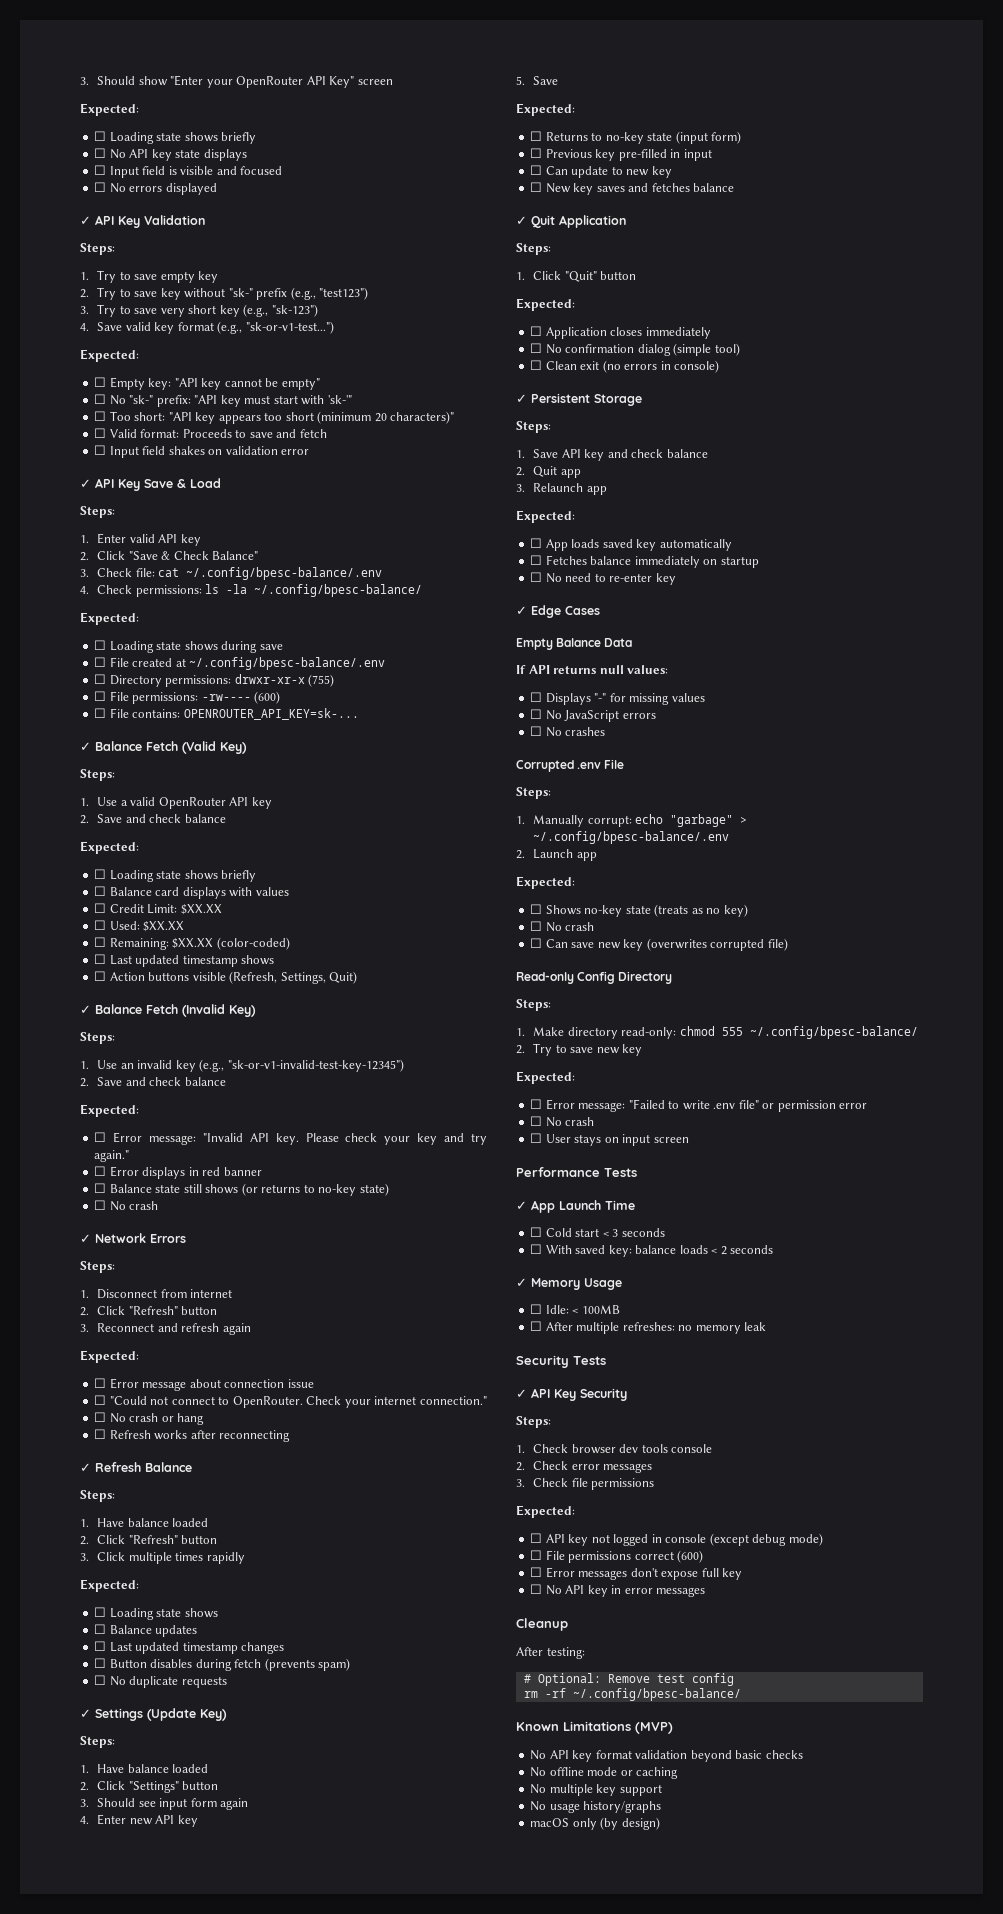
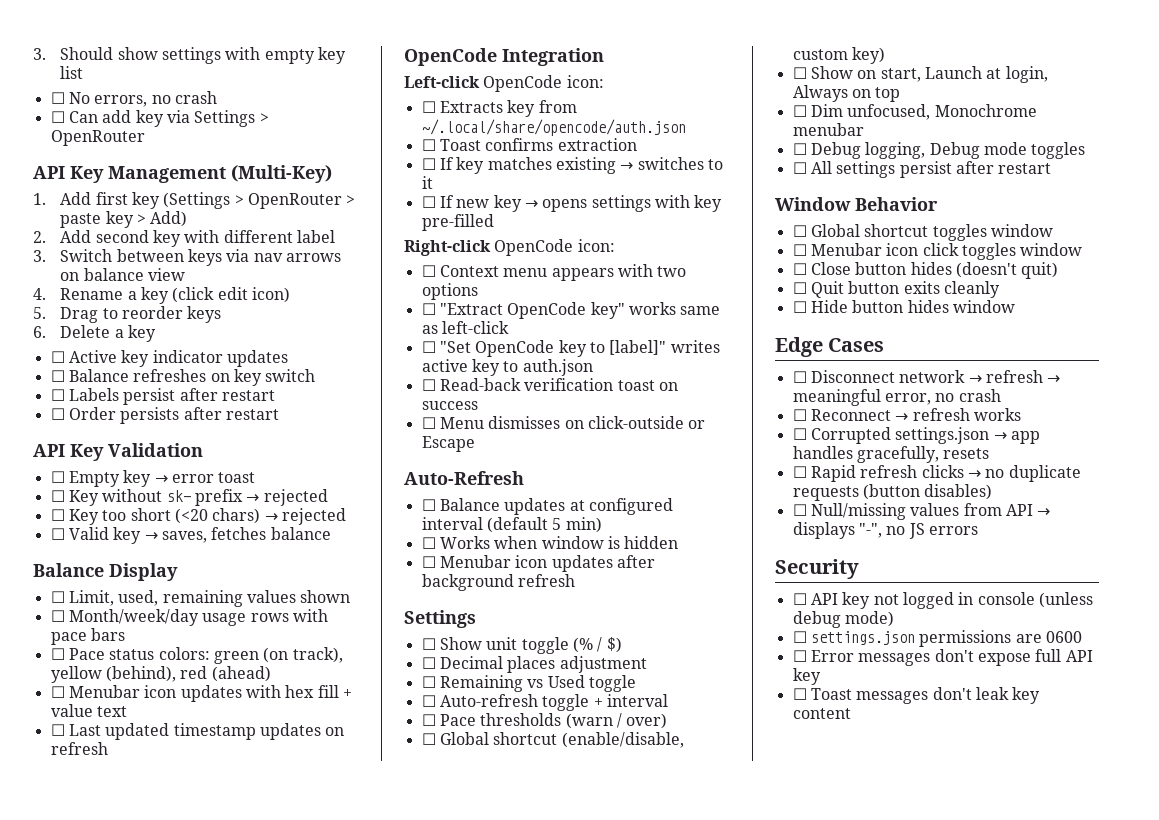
[170,75,393,88] [80,103,139,116] [94,131,257,144] [94,148,247,161] [94,165,283,178] [94,182,217,195] [80,215,205,228] [80,243,115,255] [80,270,219,283] [80,287,369,300] [80,304,318,317] [80,321,334,334] [80,349,139,362] [94,377,320,390] [94,394,352,407] [94,411,455,424] [94,428,327,438] [94,445,310,458] [80,478,221,491] [80,506,115,518] [80,533,201,546] [80,551,259,561] [80,567,383,580] [80,584,423,597] [80,612,139,625] [94,640,283,653] [94,657,386,670] [94,674,335,687] [94,691,281,704] [94,708,359,720] [80,741,247,754] [80,769,115,781] [80,797,272,809] [80,814,226,824] [80,841,139,854] [94,869,257,882] [94,886,289,899] [94,903,222,915] [94,920,185,932] [94,937,290,950] [94,954,275,967] [94,971,358,984] [80,1004,256,1017] [80,1032,115,1044] [80,1059,404,1072] [80,1077,226,1087] [80,1104,139,1117] [94,1132,487,1145] [94,1150,130,1162] [94,1166,262,1179] [94,1183,389,1196] [94,1200,159,1211] [80,1233,186,1243] [80,1261,115,1273] [80,1289,233,1299] [80,1306,218,1316] [80,1323,251,1335] [80,1350,139,1363] [94,1378,314,1391] [94,1395,487,1408] [94,1412,205,1425] [94,1429,291,1442] [80,1462,192,1472] [80,1490,115,1502] [80,1518,209,1527] [80,1535,218,1545] [80,1552,245,1564] [80,1579,139,1592] [94,1607,218,1620] [94,1624,198,1637] [94,1641,285,1654] [94,1658,351,1671] [94,1675,227,1688] [80,1708,227,1721] [80,1736,115,1748] [80,1764,209,1773] [80,1781,219,1793] [80,1798,249,1810] [80,1814,198,1827] [516,76,559,85] [516,103,575,116] [530,131,742,144] [530,148,712,161] [530,165,672,178] [530,182,735,195] [516,215,626,228] [516,243,551,255] [516,271,637,282] [516,298,575,311] [530,326,711,339] [530,343,740,356] [530,360,720,373] [516,393,642,406] [516,421,551,433] [516,449,708,461] [516,466,581,478] [516,483,607,495] [516,510,575,523] [530,538,732,551] [530,555,759,568] [530,572,676,585] [516,605,600,618] [516,638,633,650] [516,665,669,674] [530,692,705,705] [530,709,656,722] [530,726,606,737] [516,759,625,772] [516,787,551,799] [516,814,748,827] [533,831,730,844] [516,849,597,861] [516,876,575,889] [530,904,748,917] [530,921,595,932] [530,938,788,951] [516,971,673,984] [516,999,551,1011] [516,1026,918,1039] [516,1043,643,1056] [516,1071,575,1084] [530,1099,868,1112] [530,1116,595,1127] [530,1133,689,1146] [516,1167,637,1177] [516,1200,635,1213] [530,1227,665,1237] [530,1244,774,1257] [516,1278,622,1290] [530,1304,620,1314] [530,1321,767,1334] [516,1355,606,1368] [516,1388,627,1401] [516,1416,551,1428] [516,1444,713,1454] [516,1461,653,1473] [516,1478,655,1490] [516,1505,575,1518] "Enter your OpenRouter API Key" screen // Expected: // ☐ Loading state shows briefly // ☐ No API key state displays // ☐ Input field is visible and focused // ☐ No errors displayed // ✓ API Key Validation // Steps: // 1. Try to save empty key // 2. Try to save key without "sk-" prefix (e.g., "test123") // 3. Try to save very short key (e.g., "sk-123") // 4. Save valid key format (e.g., "sk-or-v1-test...") // Expected: // ☐ Empty key: "API key cannot be empty" // ☐ No "sk-" prefix: "API key must start with 'sk-'" // ☐ Too short: "API key appears too short (minimum 20 characters)" // ☐ Valid format: Proceeds to save and fetch // ☐ Input field shakes on validation error // ✓ API Key Save & Load // Steps: // 1. Enter valid API key // 2. Click "Save & Check Balance" // 3. Check file: cat ~/.config/bpesc-balance/.env // 4. Check permissions: ls -la ~/.config/bpesc-balance/ // Expected: // ☐ Loading state shows during save // ☐ File created at ~/.config/bpesc-balance/.env // ☐ Directory permissions: drwxr-xr-x (755) // ☐ File permissions: -rw---- (600) // ☐ File contains: OPENROUTER_API_KEY=sk-... // ✓ Balance Fetch (Valid Key) // Steps: // 1. Use a valid OpenRouter API key // 2. Save and check balance // Expected: // ☐ Loading state shows briefly // ☐ Balance card displays with values // ☐ Credit Limit: $XX.XX // ☐ Used: $XX.XX // ☐ Remaining: $XX.XX (color-coded) // ☐ Last updated timestamp shows // ☐ Action buttons visible (Refresh, Settings, Quit) // ✓ Balance Fetch (Invalid Key) // Steps: // 1. Use an invalid key (e.g., "sk-or-v1-invalid-test-key-12345") // 2. Save and check balance // Expected: // ☐ Error message: "Invalid API key. Please check your key and try again." // ☐ Error displays in red banner // ☐ Balance state still shows (or returns to no-key state) // ☐ No crash // ✓ Network Errors // Steps: // 1. Disconnect from internet // 2. Click "Refresh" button // 3. Reconnect and refresh again // Expected: // ☐ Error message about connection issue // ☐ "Could not connect to OpenRouter. Check your internet connection." // ☐ No crash or hang // ☐ Refresh works after reconnecting // ✓ Refresh Balance // Steps: // 1. Have balance loaded // 2. Click "Refresh" button // 3. Click multiple times rapidly // Expected: // ☐ Loading state shows // ☐ Balance updates // ☐ Last updated timestamp changes // ☐ Button disables during fetch (prevents spam) // ☐ No duplicate requests // ✓ Settings (Update Key) // Steps: // 1. Have balance loaded // 2. Click "Settings" button // 3. Should see input form again // 4. Enter new API key // 5. Save // Expected: // ☐ Returns to no-key state (input form) // ☐ Previous key pre-filled in input // ☐ Can update to new key // ☐ New key saves and fetches balance // ✓ Quit Application // Steps: // 1. Click "Quit" button // Expected: // ☐ Application closes immediately // ☐ No confirmation dialog (simple tool) // ☐ Clean exit (no errors in console) // ✓ Persistent Storage // Steps: // 1. Save API key and check balance // 2. Quit app // 3. Relaunch app // Expected: // ☐ App loads saved key automatically // ☐ Fetches balance immediately on startup // ☐ No need to re-enter key // ✓ Edge Cases // Empty Balance Data // If API returns null values: // ☐ Displays "-" for missing values // ☐ No JavaScript errors // ☐ No crashes // Corrupted .env File // Steps: // 1. Manually corrupt: echo "garbage" > ~/.config/bpesc-balance/.env // 2. Launch app // Expected: // ☐ Shows no-key state (treats as no key) // ☐ No crash // ☐ Can save new key (overwrites corrupted file) // Read-only Config Directory // Steps: // 1. Make directory read-only: chmod 555 ~/.config/bpesc-balance/ // 2. Try to save new key // Expected: // ☐ Error message: "Failed to write .env file" or permission error // ☐ No crash // ☐ User stays on input screen // Performance Tests // ✓ App Launch Time // ☐ Cold start < 3 seconds // ☐ With saved key: balance loads < 2 seconds // ✓ Memory Usage // ☐ Idle: < 100MB // ☐ After multiple refreshes: no memory leak // Security Tests // ✓ API Key Security // Steps: // 1. Check browser dev tools console // 2. Check error messages // 3. Check file permissions // Expected: -> [161,47,346,64] [60,66,84,79] [50,91,217,107] [50,110,269,127] [50,130,145,146] [33,165,332,183] [33,192,356,209] [60,211,188,228] [33,230,335,247] [33,249,341,266] [60,268,185,281] [33,287,290,304] [33,306,222,323] [33,325,156,342] [50,350,288,367] [50,369,316,386] [50,388,275,405] [50,407,279,424] [33,443,203,461] [50,470,256,487] [50,489,328,506] [50,508,346,525] [50,527,331,544] [33,563,178,581] [50,590,351,607] [50,609,328,626] [50,628,125,645] [50,647,343,664] [50,666,271,683] [50,685,352,702] [50,704,127,717] [50,723,345,740] [50,742,108,755] [404,48,604,66] [404,75,604,92] [421,100,577,117] [421,119,686,136] [421,138,637,151] [421,157,723,174] [421,176,433,189] [421,195,723,212] [421,214,494,231] [404,239,615,256] [421,264,687,281] [421,283,478,300] [421,302,721,319] [421,321,509,334] [421,340,720,357] [421,359,593,376] [421,378,678,391] [421,401,478,410] [421,416,706,429] [421,436,475,452] [404,471,524,485] [421,498,673,515] [421,517,602,533] [421,536,679,549] [421,555,655,572] [421,574,575,591] [404,610,476,628] [421,637,622,654] [421,656,647,673] [421,675,636,692] [421,694,668,711] [421,713,668,729] [421,732,684,748] [792,47,885,64] [792,66,1048,83] [792,85,901,102] [792,104,1037,120] [792,123,864,136] [792,142,1086,159] [792,161,1052,178] [775,197,938,211] [792,224,1053,241] [792,243,1083,260] [792,262,1059,279] [792,281,1000,298] [792,300,1015,313] [775,337,885,357] [792,370,1061,383] [792,389,1001,406] [792,408,1021,421] [792,427,1040,444] [792,446,990,463] [792,465,1081,482] [792,484,993,501] [792,503,1051,520] [792,522,978,539] [775,559,859,579] settings with empty key list // ☐ No errors, no crash // ☐ Can add key via Settings > OpenRouter // API Key Management (Multi-Key) // 1. Add first key (Settings > OpenRouter > paste key > Add) // 2. Add second key with different label // 3. Switch between keys via nav arrows on balance view // 4. Rename a key (click edit icon) // 5. Drag to reorder keys // 6. Delete a key // ☐ Active key indicator updates // ☐ Balance refreshes on key switch // ☐ Labels persist after restart // ☐ Order persists after restart // API Key Validation // ☐ Empty key → error toast // ☐ Key without sk- prefix → rejected // ☐ Key too short (<20 chars) → rejected // ☐ Valid key → saves, fetches balance // Balance Display // ☐ Limit, used, remaining values shown // ☐ Month/week/day usage rows with pace bars // ☐ Pace status colors: green (on track), yellow (behind), red (ahead) // ☐ Menubar icon updates with hex fill + value text // ☐ Last updated timestamp updates on refresh // OpenCode Integration // Left-click OpenCode icon: // ☐ Extracts key from ~/.local/share/opencode/auth.json // ☐ Toast confirms extraction // ☐ If key matches existing → switches to it // ☐ If new key → opens settings with key pre-filled // Right-click OpenCode icon: // ☐ Context menu appears with two options // ☐ "Extract OpenCode key" works same as left-click // ☐ "Set OpenCode key to [label]" writes active key to auth.json // ☐ Read-back verification toast on success // ☐ Menu dismisses on click-outside or Escape // Auto-Refresh // ☐ Balance updates at configured interval (default 5 min) // ☐ Works when window is hidden // ☐ Menubar icon updates after background refresh // Settings // ☐ Show unit toggle (% / $) // ☐ Decimal places adjustment // ☐ Remaining vs Used toggle // ☐ Auto-refresh toggle + interval // ☐ Pace thresholds (warn / over) // ☐ Global shortcut (enable/disable, custom key) // ☐ Show on start, Launch at login, Always on top // ☐ Dim unfocused, Monochrome menubar // ☐ Debug logging, Debug mode toggles // ☐ All settings persist after restart // Window Behavior // ☐ Global shortcut toggles window // ☐ Menubar icon click toggles window // ☐ Close button hides (doesn't quit) // ☐ Quit button exits cleanly // ☐ Hide button hides window // Edge Cases // ☐ Disconnect network → refresh → meaningful error, no crash // ☐ Reconnect → refresh works // ☐ Corrupted settings.json → app handles gracefully, resets // ☐ Rapid refresh clicks → no duplicate requests (button disables) // ☐ Null/missing values from API → displays "-", no JS errors // Security
[709,1533,749,1546] (except -> [1038,592,1093,608] (unless
[545,1550,704,1563] File permissions correct (600) -> [810,630,1082,647] settings.json permissions are 0600
[722,1568,743,1580] [530,1584,706,1597] [516,1618,568,1631] [516,1647,585,1659] [523,1673,734,1686] [523,1688,741,1701] [516,1721,673,1734] [530,1750,803,1762] [530,1767,679,1779] [530,1784,662,1796] [530,1801,662,1813] [530,1817,660,1830] key // ☐ No API key in error messages // Cleanup // After testing: // # Optional: Remove test config // rm -rf ~/.config/bpesc-balance/ // Known Limitations (MVP) // No API key format validation beyond basic checks // No offline mode or caching // No multiple key support // No usage history/graphs // macOS only (by design) -> [1065,650,1093,662] [792,668,821,685] [792,687,1041,704] [792,708,851,719] API key // ☐ Toast messages don't leak key content

